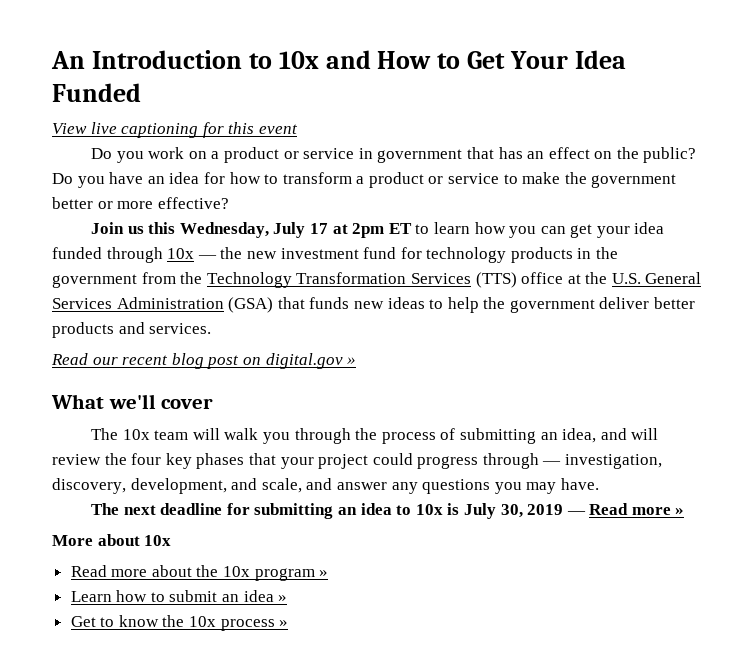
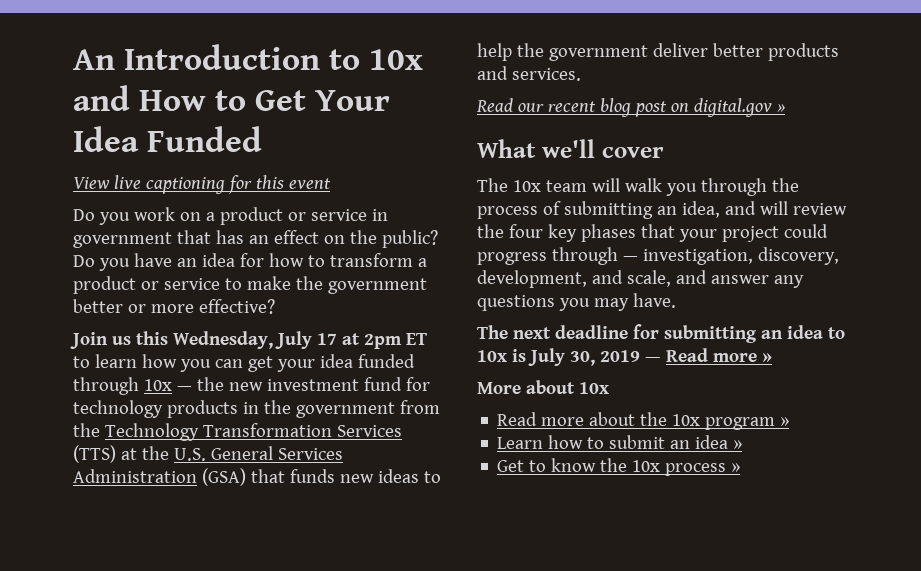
[521,272,564,284] office -> (116, 454) none

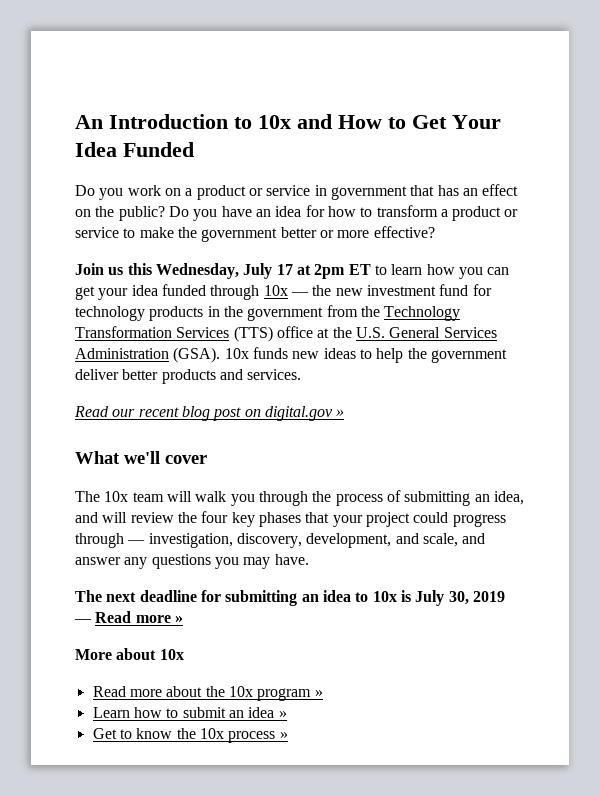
[73,175,331,194] // View live captioning for this event -> (194, 149) none
(116, 454) none -> [276,326,313,338] office
[201,468,285,486] (GSA) that -> [173,347,249,363] (GSA). 10x

